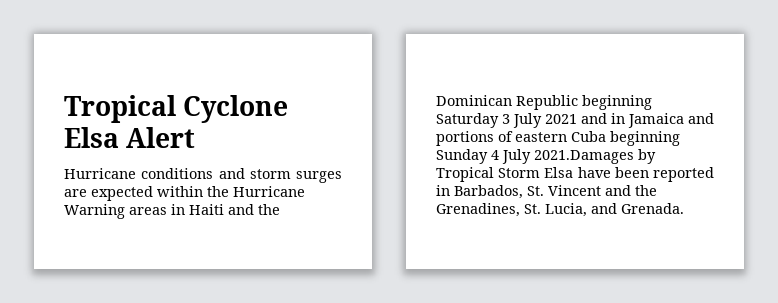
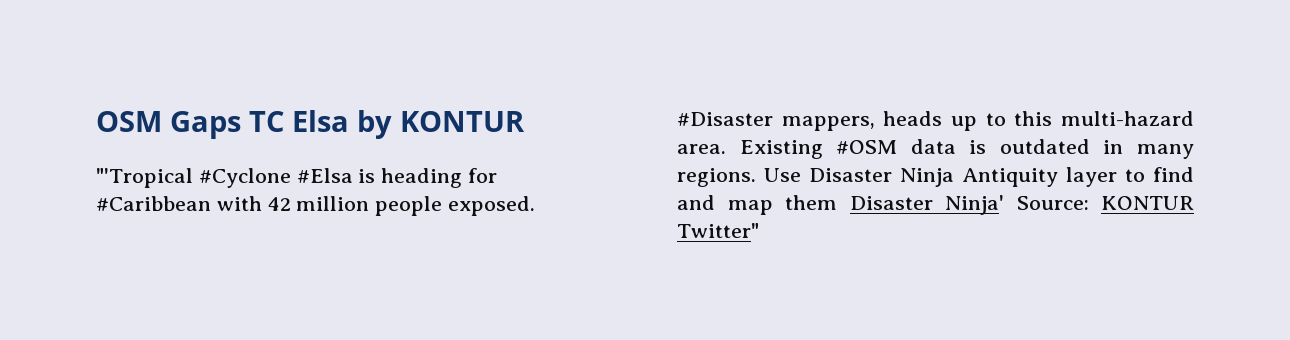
[64,95,289,123] [64,127,196,148] [64,168,342,183] [64,186,305,201] [64,204,280,219] [436,95,652,110] [436,113,714,128] [436,131,680,146] [436,149,656,164] [436,167,714,182] [436,185,657,199] [436,203,684,217] Tropical Cyclone Elsa Alert // Hurricane conditions and storm surges are expected within the Hurricane Warning areas in Haiti and the Dominican Republic beginning Saturday 3 July 2021 and in Jamaica and portions of eastern Cuba beginning Sunday 4 July 2021.Damages by Tropical Storm Elsa have been reported in Barbados, St. Vincent and the Grenadines, St. Lucia, and Grenada. -> [96,110,525,139] [96,168,498,188] [96,196,536,216] [677,111,1194,131] [677,139,1194,159] [677,167,1194,187] [677,195,1194,215] [677,223,759,238] OSM Gaps TC Elsa by KONTUR // "'Tropical #Cyclone #Elsa is heading for #Caribbean with 42 million people exposed. #Disaster mappers, heads up to this multi-hazard area. Existing #OSM data is outdated in many regions. Use Disaster Ninja Antiquity layer to find and map them Disaster Ninja' Source: KONTUR Twitter"

